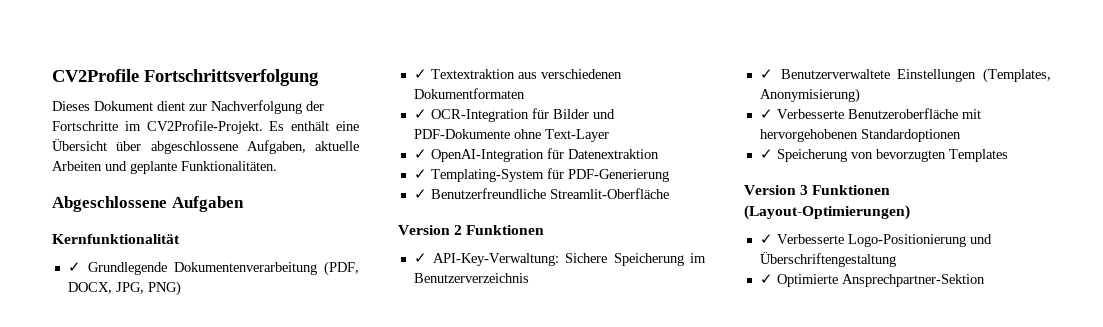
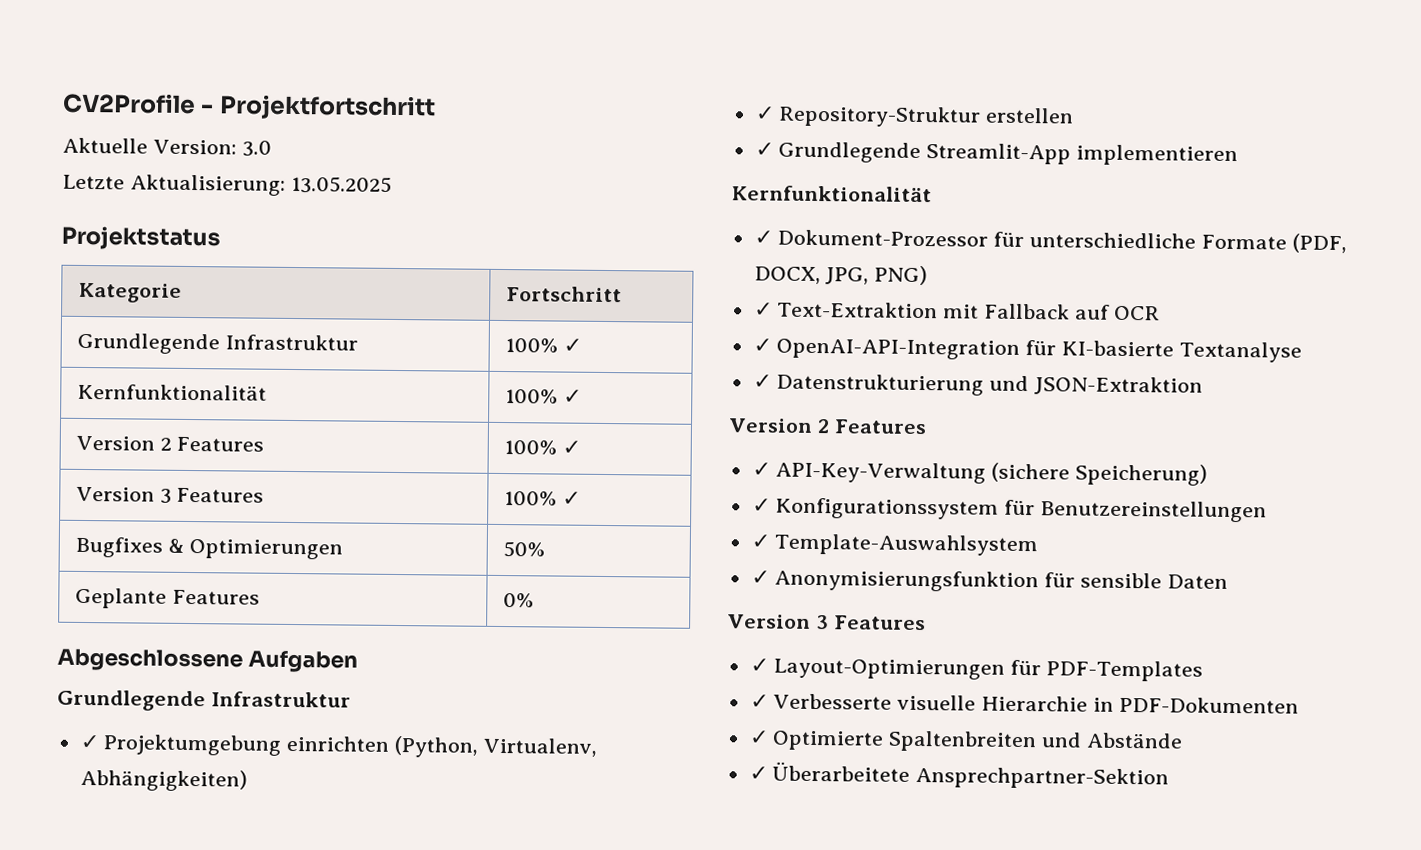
[144,69,319,86] [52,100,324,114] [52,120,360,134] [52,139,359,154] [52,161,277,174] [52,196,244,212] [52,234,180,244] [67,262,317,275] Fortschrittsverfolgung // Dieses Dokument dient zur Nachverfolgung der Fortschritte im CV2Profile-Projekt. Es enthält eine Übersicht über abgeschlossene Aufgaben, aktuelle Arbeiten und geplante Funktionalitäten. // Abgeschlossene Aufgaben // Kernfunktionalität // ✓ Grundlegende Dokumentenverarbeitung -> [200,94,436,121] [62,137,272,157] [62,174,392,196] [61,225,221,251] [77,282,182,303] [505,286,622,303] [76,332,358,355] [504,338,582,353] [76,383,267,401] [504,389,582,404] [75,435,265,452] [503,440,581,455] [75,486,265,504] [503,491,581,506] [74,536,344,560] [502,541,545,558] [74,587,260,609] [502,593,534,608] [57,648,358,673] [57,689,351,712] [79,734,597,758] [79,768,248,792] [754,105,1075,128] [754,141,1239,167] [731,185,932,203] [753,229,1287,250] - Projektfortschritt // Aktuelle Version: 3.0 // Letzte Aktualisierung: 13.05.2025 // Projektstatus // Kategorie | Fortschritt // Grundlegende Infrastruktur | 100% ✓ // Kernfunktionalität | 100% ✓ // Version 2 Features | 100% ✓ // Version 3 Features | 100% ✓ // Bugfixes & Optimierungen | 50% // Geplante Features | 0% // Abgeschlossene Aufgaben // Grundlegende Infrastruktur // ✓ Projektumgebung einrichten (Python, Virtualenv, Abhängigkeiten) // ✓ Repository-Struktur erstellen // ✓ Grundlegende Streamlit-App implementieren // Kernfunktionalität // ✓ Dokument-Prozessor für unterschiedliche Formate
[430,69,622,79] [413,88,525,99] [413,108,615,122] [413,129,609,142] [413,148,659,162] [413,168,669,182] [413,188,669,199] [398,225,545,235] [413,253,706,266] [413,273,529,283] [759,68,1051,83] [759,88,860,103] [759,108,981,119] [759,129,961,142] [759,149,1008,162] [744,185,891,195] [744,205,910,220] [759,234,992,247] [759,252,896,267] [759,274,838,287] Textextraktion aus verschiedenen Dokumentformaten // ✓ OCR-Integration für Bilder und PDF-Dokumente ohne Text-Layer // ✓ OpenAI-Integration für Datenextraktion // ✓ Templating-System für PDF-Generierung // ✓ Benutzerfreundliche Streamlit-Oberfläche // Version 2 Funktionen // ✓ API-Key-Verwaltung: Sichere Speicherung im Benutzerverzeichnis // ✓ Benutzerverwaltete Einstellungen (Templates, Anonymisierung) // ✓ Verbesserte Benutzeroberfläche mit hervorgehobenen Standardoptionen // ✓ Speicherung von bevorzugten Templates // Version 3 Funktionen (Layout-Optimierungen) // ✓ Verbesserte Logo-Positionierung und Überschriftengestaltung // ✓ Optimierte -> [777,301,1160,321] [752,338,1302,363] [752,373,1204,396] [728,418,927,435] [751,461,1209,486] [751,497,1268,523] [750,533,1039,557] [750,569,1228,593] [727,614,926,631] [749,658,1204,682] [749,693,1299,714] [748,730,1183,753] [748,761,911,782] Text-Extraktion mit Fallback auf OCR // ✓ OpenAI-API-Integration für KI-basierte Textanalyse // ✓ Datenstrukturierung und JSON-Extraktion // Version 2 Features // ✓ API-Key-Verwaltung (sichere Speicherung) // ✓ Konfigurationssystem für Benutzereinstellungen // ✓ Template-Auswahlsystem // ✓ Anonymisierungsfunktion für sensible Daten // Version 3 Features // ✓ Layout-Optimierungen für PDF-Templates // ✓ Verbesserte visuelle Hierarchie in PDF-Dokumenten // ✓ Optimierte Spaltenbreiten und Abstände // ✓ Überarbeitete

